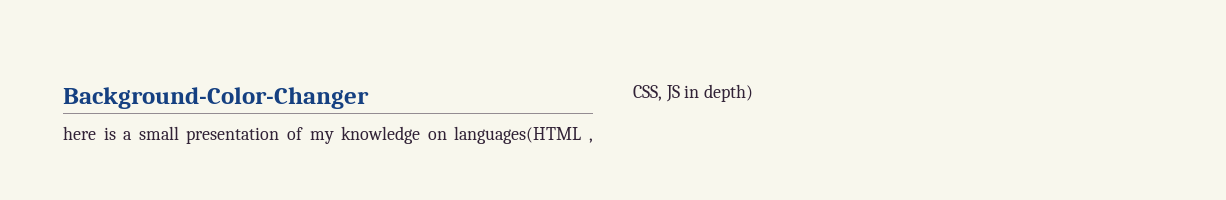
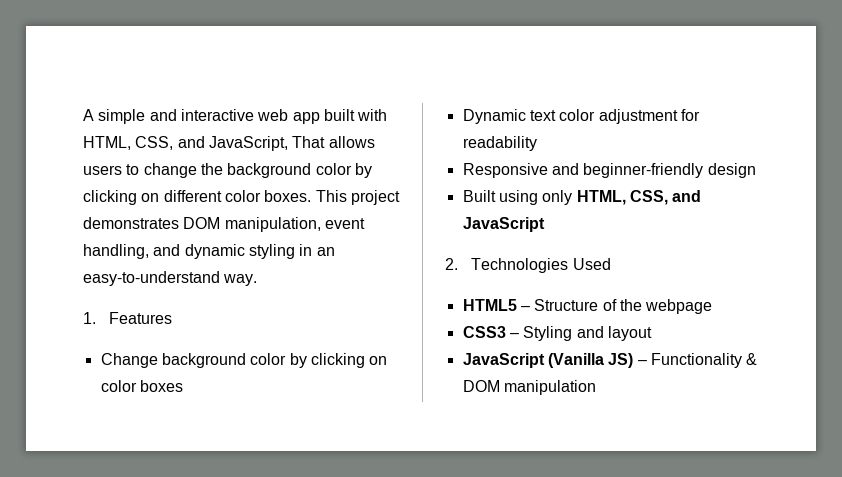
[63,87,369,109] [63,126,594,144] [633,84,754,102] Background-Color-Changer // here is a small presentation of my knowledge on languages(HTML , CSS, JS in depth) -> [83,109,388,124] [83,136,375,151] [83,163,372,178] [83,190,400,205] [83,217,365,232] [83,244,335,259] [83,271,258,286] [83,312,173,324] [100,353,388,368] [100,380,183,392] [462,109,700,124] [462,136,537,151] [462,163,756,178] [462,190,702,205] [462,217,545,232] [445,258,611,273] [462,299,713,314] [462,326,652,341] [462,353,758,368] [462,380,596,395] A simple and interactive web app built with HTML, CSS, and JavaScript, That allows users to change the background color by clicking on different color boxes. This project demonstrates DOM manipulation, event handling, and dynamic styling in an easy-to-understand way. // 1. Features // Change background color by clicking on color boxes // Dynamic text color adjustment for readability // Responsive and beginner-friendly design // Built using only HTML, CSS, and JavaScript // 2. Technologies Used // HTML5 – Structure of the webpage // CSS3 – Styling and layout // JavaScript (Vanilla JS) – Functionality & DOM manipulation

